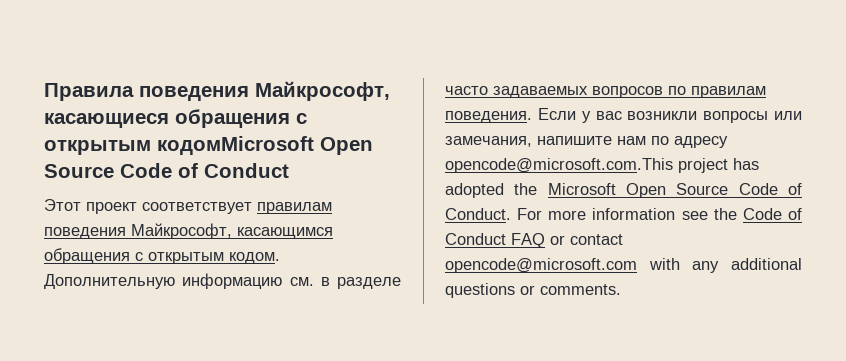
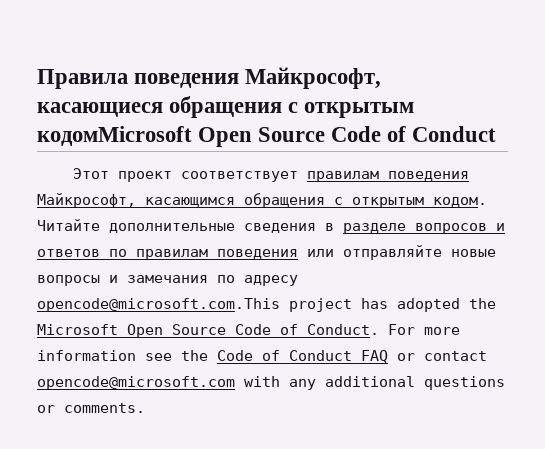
[44,273,401,289] [445,86,766,98] [445,108,802,123] [445,136,646,147] Дополнительную информацию см. в разделе часто задаваемых вопросов по правилам поведения. Если у вас возникли вопросы или замечания, напишите нам -> [37,219,505,234] [37,245,496,260] [37,275,208,286] Читайте дополнительные сведения в разделе вопросов и ответов по правилам поведения или отправляйте новые вопросы и замечания

